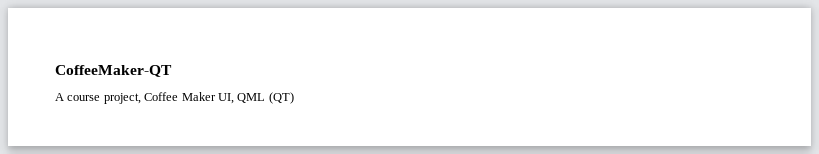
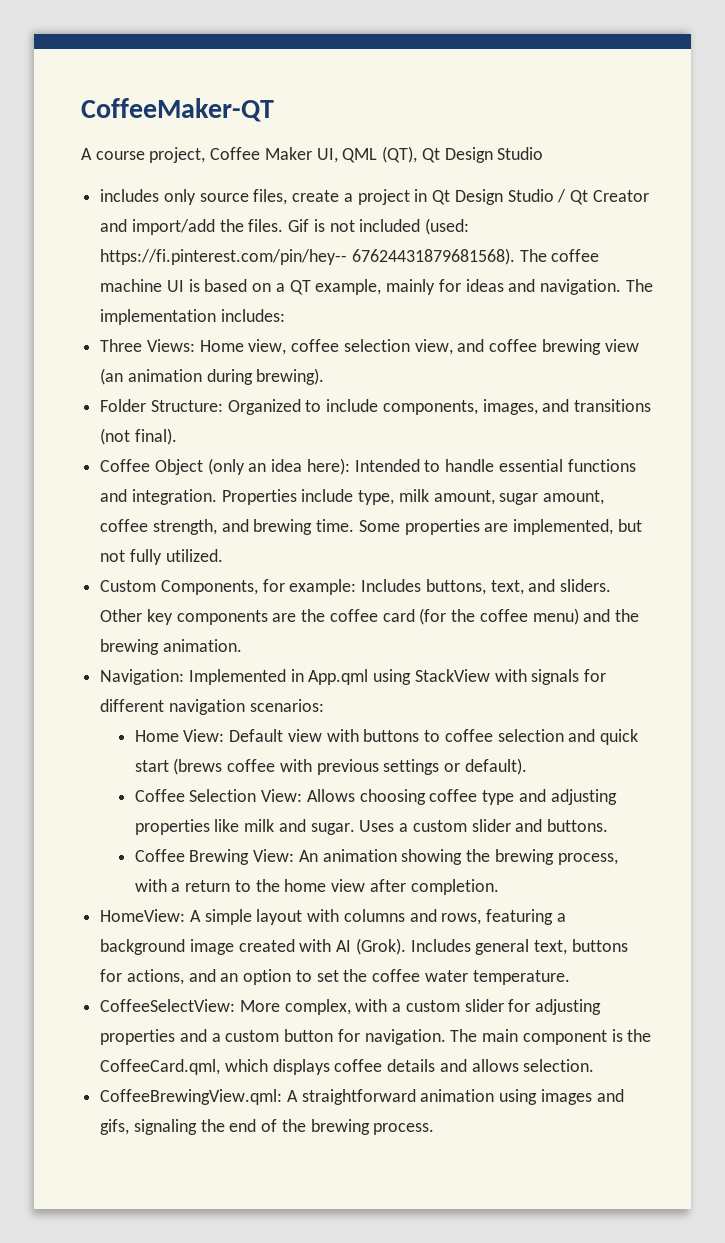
[268,92,294,104] (QT) -> [382,146,544,163] [100,189,649,205] [100,218,470,235] [100,248,600,265] [100,279,653,295] [100,309,285,325] [100,339,639,355] [100,368,325,385] [100,399,652,415] [100,428,177,445] [100,458,636,475] [100,489,605,505] [100,519,642,535] [100,549,223,565] [100,579,612,595] [100,608,639,625] [100,639,242,655] [100,669,607,685] [100,699,324,715] [134,729,638,745] [134,758,527,775] [134,789,617,805] [134,819,608,835] [134,849,618,865] [134,879,499,895] [100,909,566,925] [100,938,628,955] [100,969,570,985] [100,999,602,1015] [100,1029,652,1045] [100,1059,595,1075] [100,1089,624,1105] [100,1119,435,1135] (QT), Qt Design Studio // includes only source files, create a project in Qt Design Studio / Qt Creator and import/add the files. Gif is not included (used: https://fi.pinterest.com/pin/hey-- 67624431879681568). The coffee machine UI is based on a QT example, mainly for ideas and navigation. The implementation includes: // Three Views: Home view, coffee selection view, and coffee brewing view (an animation during brewing). // Folder Structure: Organized to include components, images, and transitions (not final). // Coffee Object (only an idea here): Intended to handle essential functions and integration. Properties include type, milk amount, sugar amount, coffee strength, and brewing time. Some properties are implemented, but not fully utilized. // Custom Components, for example: Includes buttons, text, and sliders. Other key components are the coffee card (for the coffee menu) and the brewing animation. // Navigation: Implemented in App.qml using StackView with signals for different navigation scenarios: // Home View: Default view with buttons to coffee selection and quick start (brews coffee with previous settings or default). // Coffee Selection View: Allows choosing coffee type and adjusting properties like milk and sugar. Uses a custom slider and buttons. // Coffee Brewing View: An animation showing the brewing process, with a return to the home view after completion. // HomeView: A simple layout with columns and rows, featuring a background image created with AI (Grok). Includes general text, buttons for actions, and an option to set the coffee water temperature. // CoffeeSelectView: More complex, with a custom slider for adjusting properties and a custom button for navigation. The main component is the CoffeeCard.qml, which displays coffee details and allows selection. // CoffeeBrewingView.qml: A straightforward animation using images and gifs, signaling the end of the brewing process.

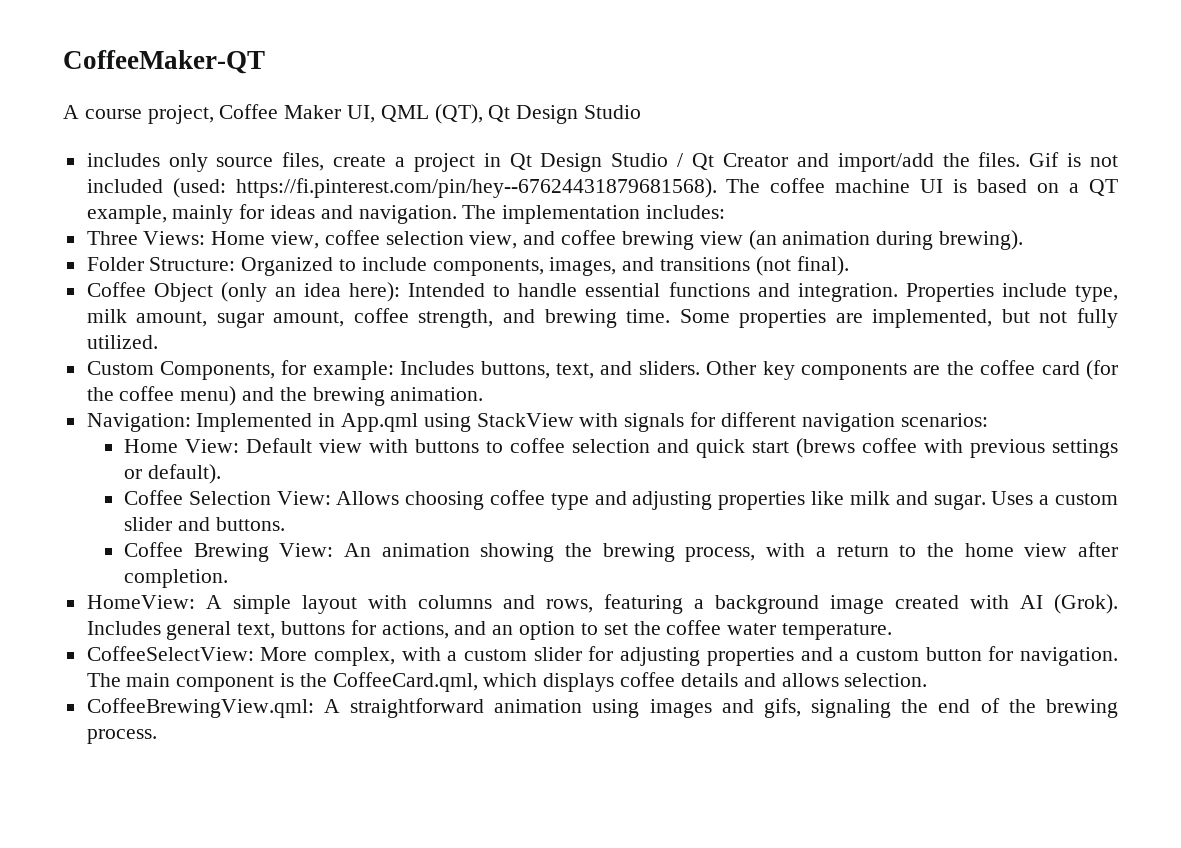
[100,248,515,265] https://fi.pinterest.com/pin/hey-- 67624431879681568). -> [235,178,717,198] https://fi.pinterest.com/pin/hey--67624431879681568).

